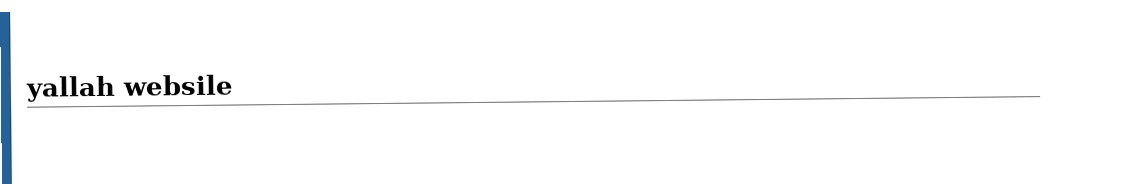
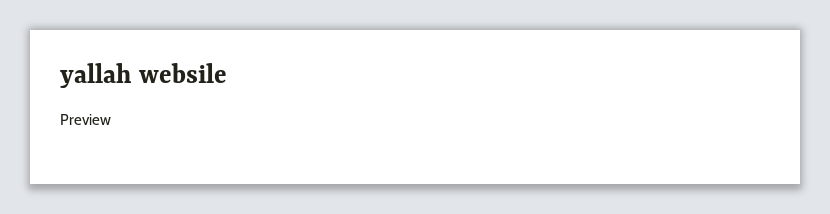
(234, 85) none -> [60,114,111,125] // Preview

